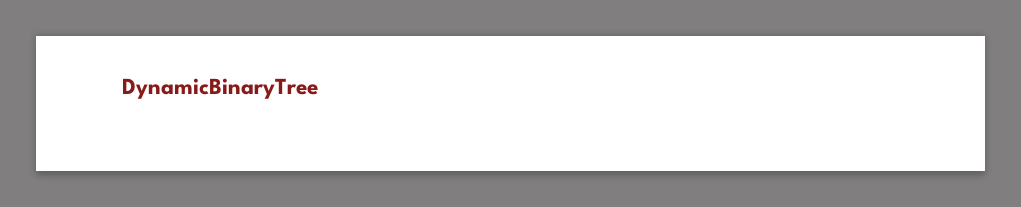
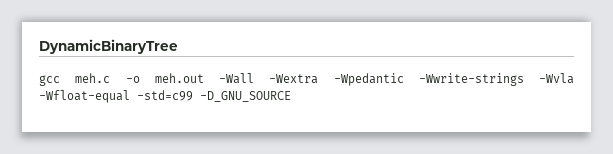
(318, 88) none -> [39,73,574,86] [39,90,291,103] // gcc meh.c -o meh.out -Wall -Wextra -Wpedantic -Wwrite-strings -Wvla -Wfloat-equal -std=c99 -D_GNU_SOURCE

